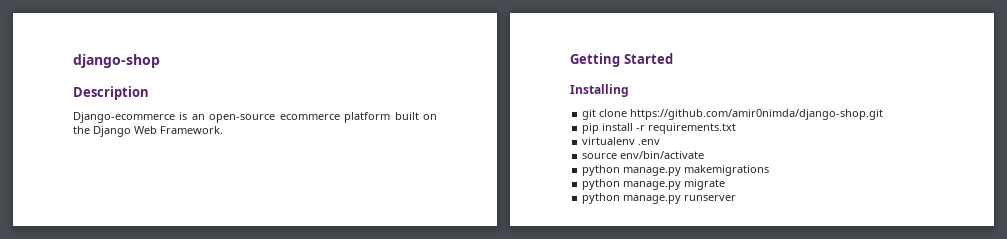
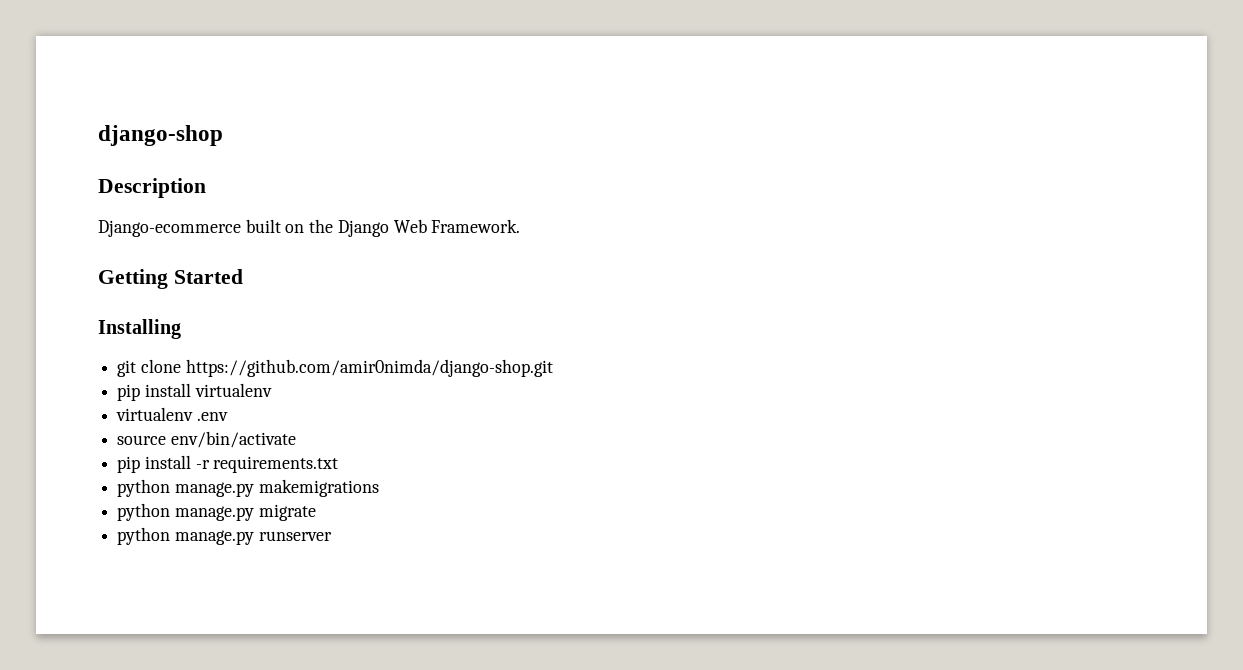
[179,112,391,123] is an open-source ecommerce platform -> (241, 228) none
[636,123,737,134] -r requirements.txt -> [194,383,272,397] virtualenv
(705, 155) none -> [117,455,339,473] // pip install -r requirements.txt

